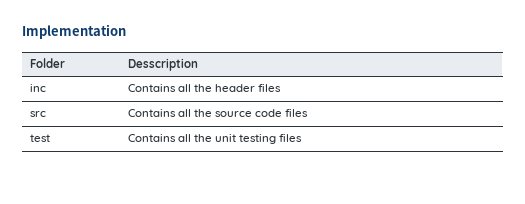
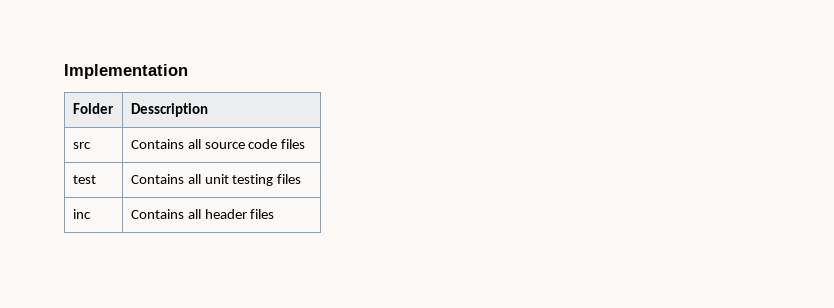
[29,84,46,92] [127,84,282,92] // inc | Contains all the header files -> (208, 110) none
[193,109,212,117] the -> (201, 144) none
[193,134,212,142] the -> (201, 179) none
(303, 138) none -> [72,209,91,219] [130,209,275,219] // inc | Contains all header files

